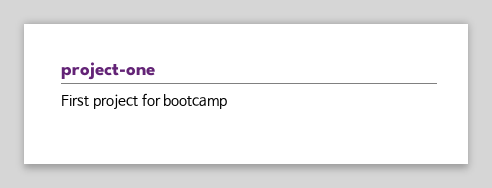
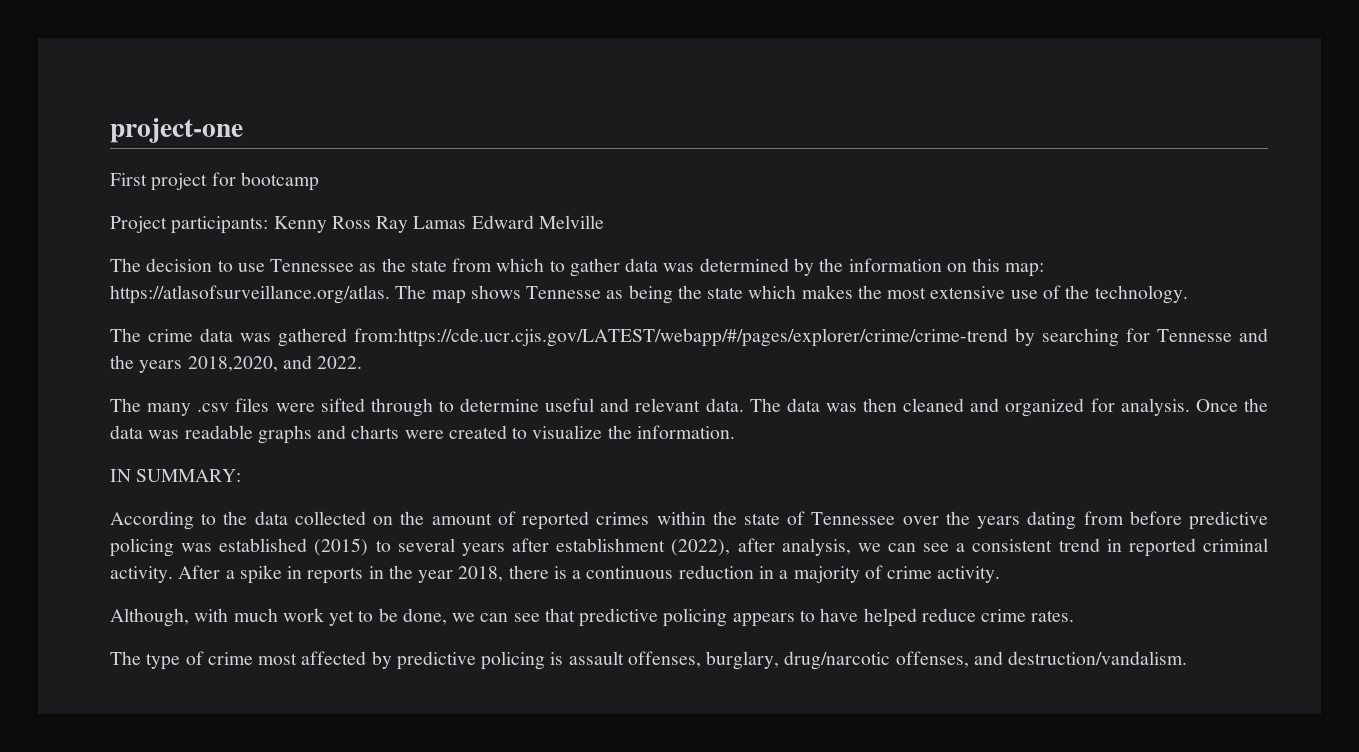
(228, 101) none -> [110,215,604,234] [110,258,1045,277] [110,285,1188,304] [110,328,1268,347] [110,355,363,373] [110,398,1269,417] [110,425,735,444] [110,469,242,482] [110,511,1269,530] [110,538,1268,557] [110,565,1001,584] [110,608,1075,627] [110,651,1188,670] // Project participants: Kenny Ross Ray Lamas Edward Melville // The decision to use Tennessee as the state from which to gather data was determined by the information on this map: https://atlasofsurveillance.org/atlas. The map shows Tennesse as being the state which makes the most extensive use of the technology. // The crime data was gathered from:https://cde.ucr.cjis.gov/LATEST/webapp/#/pages/explorer/crime/crime-trend by searching for Tennesse and the years 2018,2020, and 2022. // The many .csv files were sifted through to determine useful and relevant data. The data was then cleaned and organized for analysis. Once the data was readable graphs and charts were created to visualize the information. // IN SUMMARY: // According to the data collected on the amount of reported crimes within the state of Tennessee over the years dating from before predictive policing was established (2015) to several years after establishment (2022), after analysis, we can see a consistent trend in reported criminal activity. After a spike in reports in the year 2018, there is a continuous reduction in a majority of crime activity. // Although, with much work yet to be done, we can see that predictive policing appears to have helped reduce crime rates. // The type of crime most affected by predictive policing is assault offenses, burglary, drug/narcotic offenses, and destruction/vandalism.

